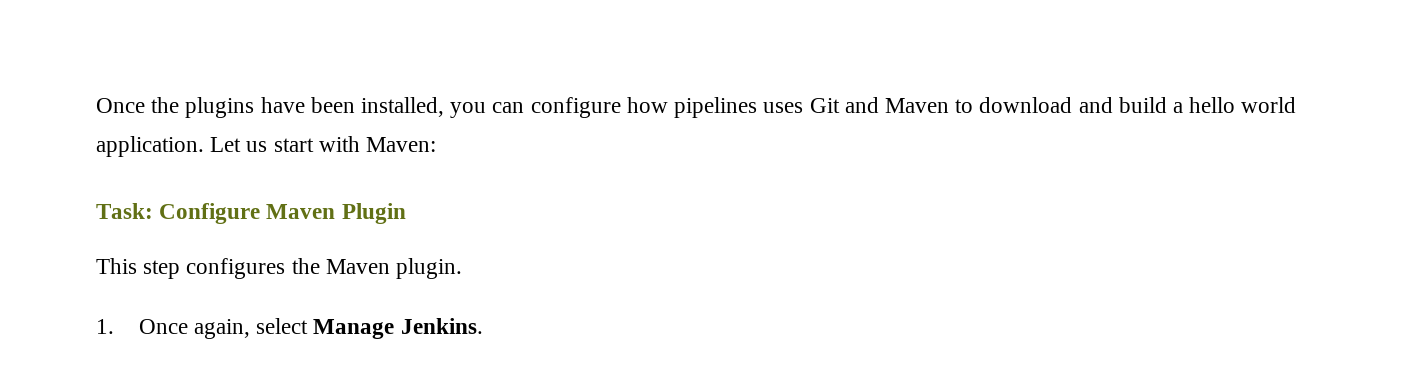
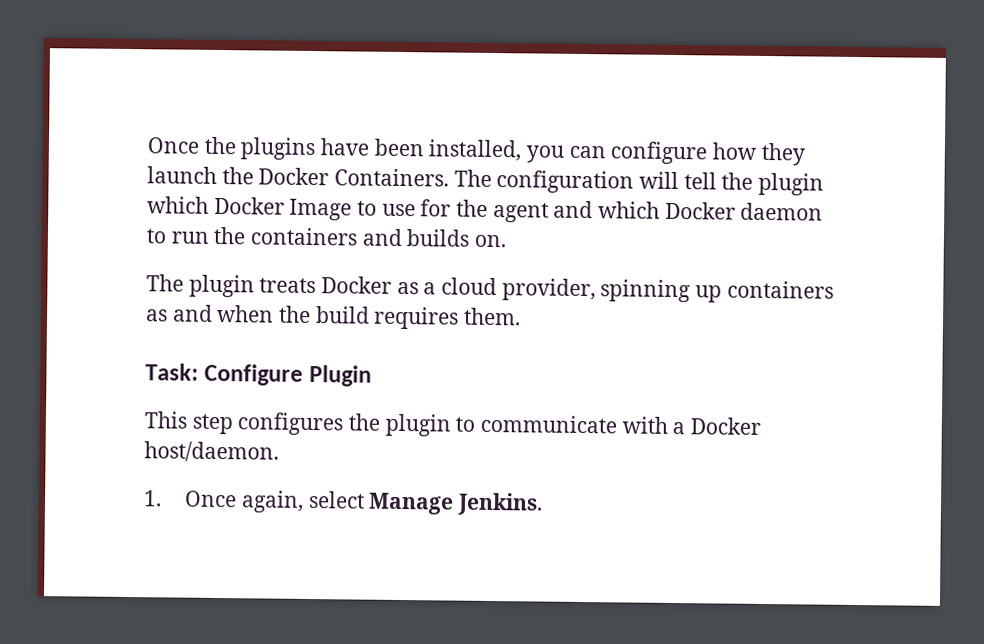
[674,97,1297,118] [96,136,437,157] pipelines uses Git and Maven to download and build a hello world application. Let us start with Maven: -> [760,142,805,166] [147,166,825,196] [147,196,824,223] [146,226,507,248] [146,274,834,303] [145,304,522,330] they launch the Docker Containers. The configuration will tell the plugin which Docker Image to use for the agent and which Docker daemon to run the containers and builds on. // The plugin treats Docker as a cloud provider, spinning up containers as and when the build requires them.
[266,204,336,219] Maven -> (304, 374) none
[325,258,463,279] Maven plugin. -> [384,413,762,437] [144,441,279,463] plugin to communicate with a Docker host/daemon.

